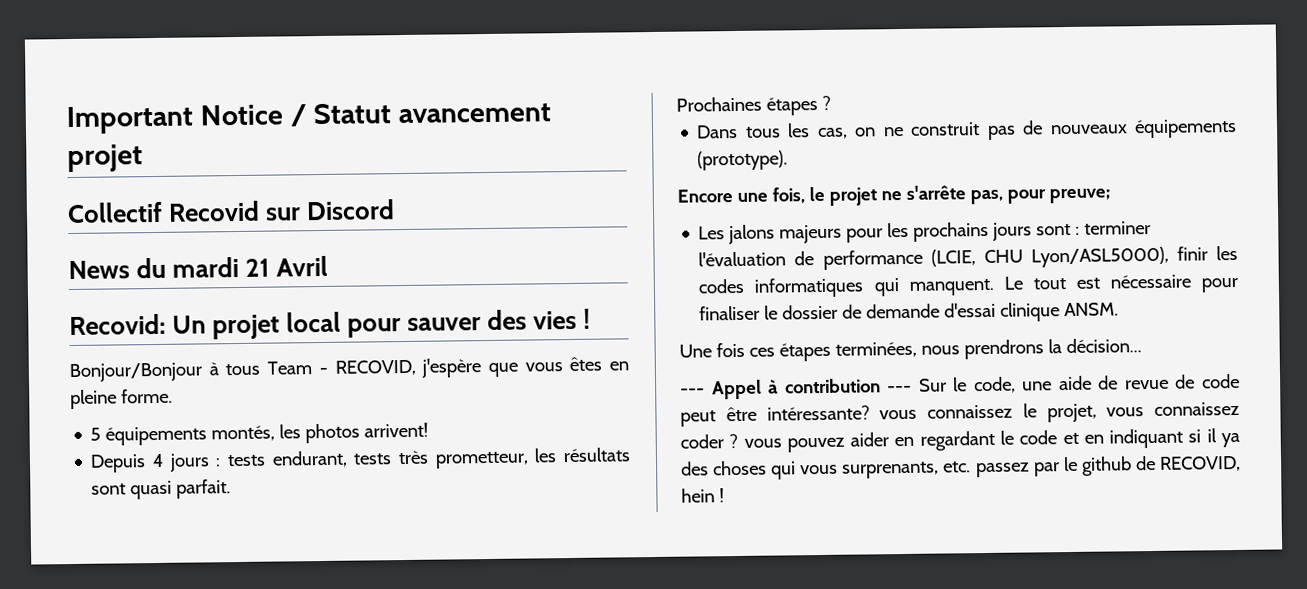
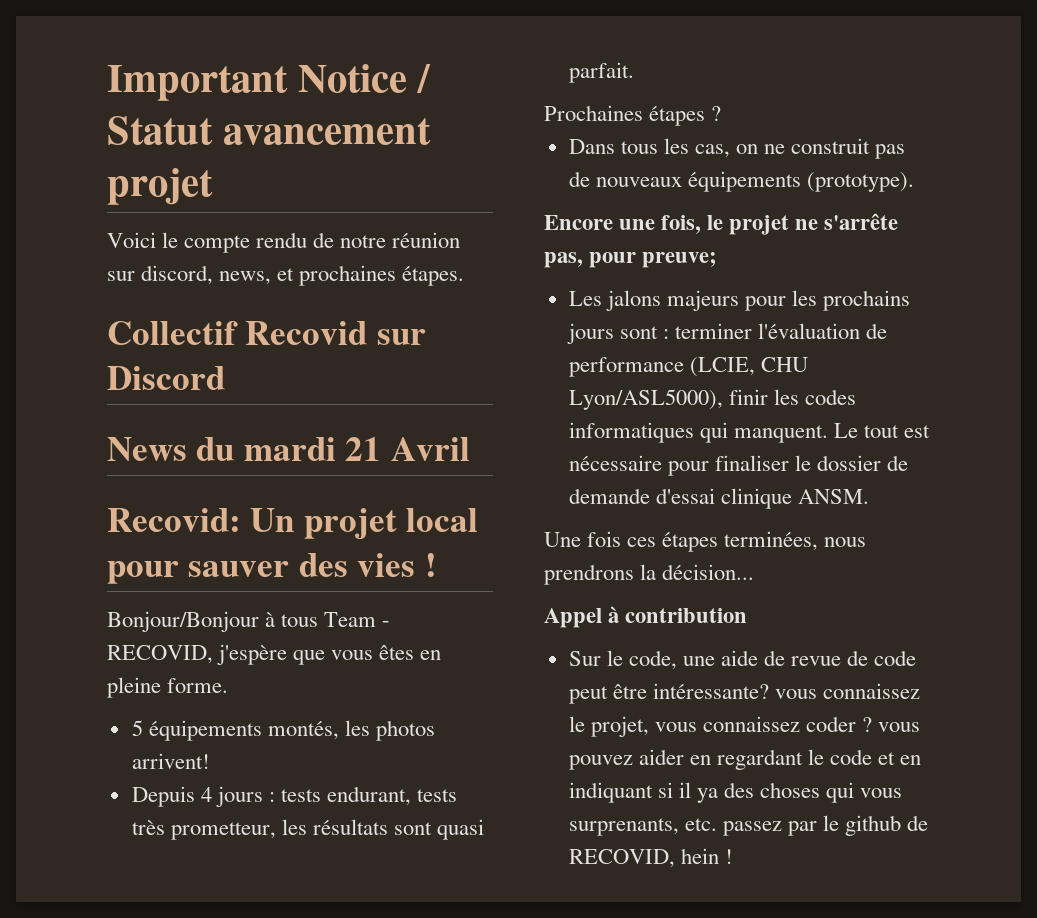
(143, 158) none -> [107,232,461,253] [107,265,465,286] // Voici le compte rendu de notre réunion sur discord, news, et prochaines étapes.
[680,388,705,395] --- -> (755, 572) none
[887,385,913,393] --- -> (748, 615) //

